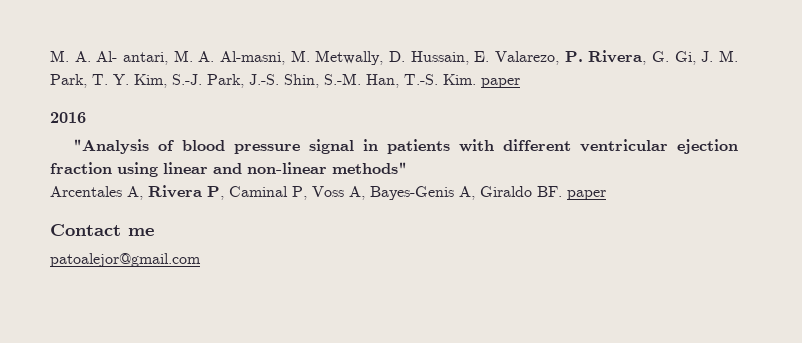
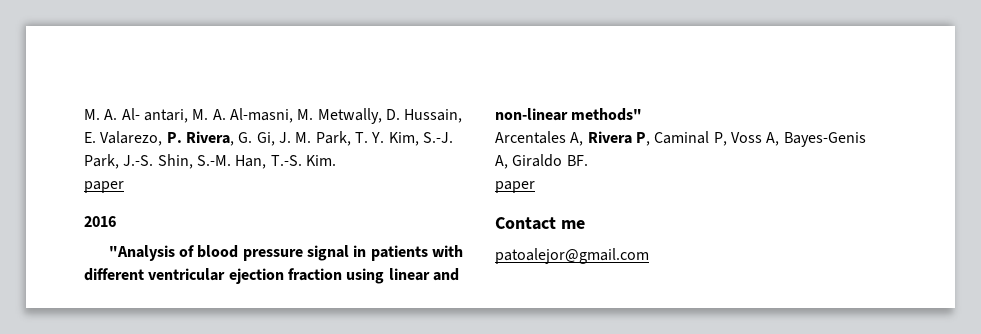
(476, 79) none -> (336, 160) //
(562, 191) none -> (588, 160) //

